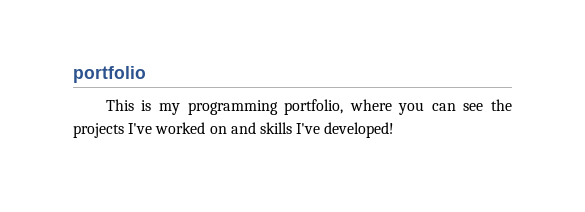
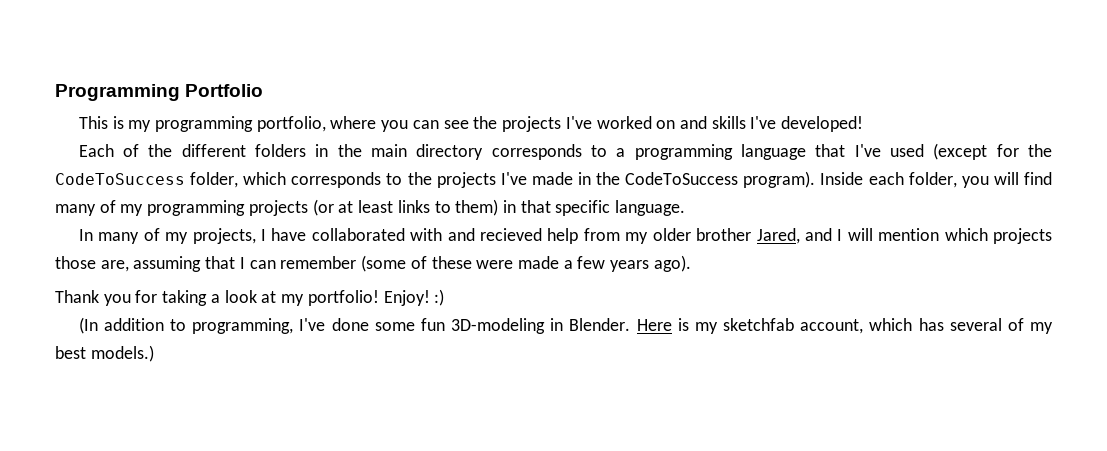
[73,66,146,83] portfolio -> [55,84,264,101] Programming Portfolio
(395, 130) none -> [78,143,1053,160] [55,171,1052,188] [55,199,686,216] [78,228,1052,244] [55,255,691,272] [55,289,445,306] [78,317,1053,334] [55,345,154,362] // Each of the different folders in the main directory corresponds to a programming language that I've used (except for the CodeToSuccess folder, which corresponds to the projects I've made in the CodeToSuccess program). Inside each folder, you will find many of my programming projects (or at least links to them) in that specific language. // In many of my projects, I have collaborated with and recieved help from my older brother Jared, and I will mention which projects those are, assuming that I can remember (some of these were made a few years ago). // Thank you for taking a look at my portfolio! Enjoy! :) // (In addition to programming, I've done some fun 3D-modeling in Blender. Here is my sketchfab account, which has several of my best models.)

